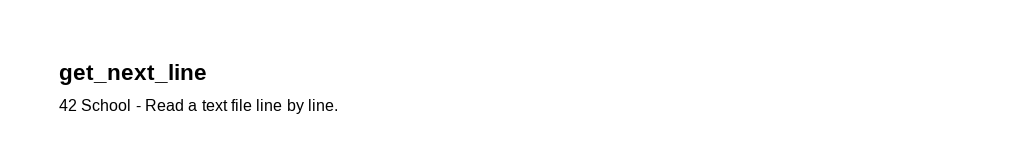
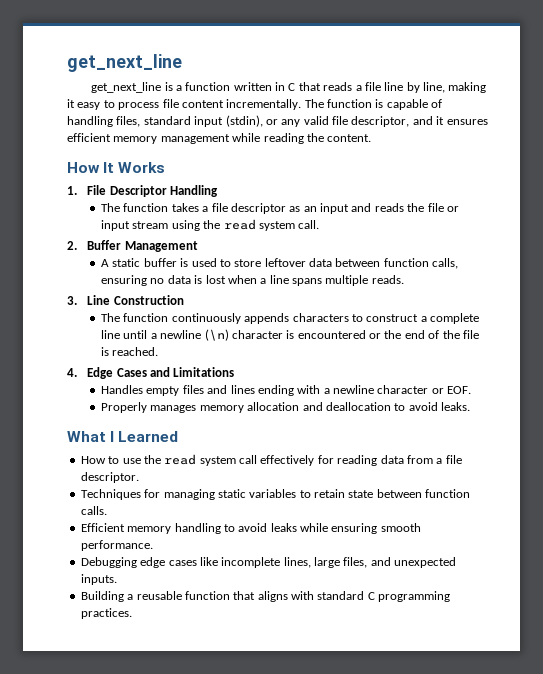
[59,99,338,114] 42 School - Read a text file line by line. -> [91,82,487,93] [67,99,443,110] [67,115,488,127] [67,133,372,144] [67,162,166,173] [67,185,219,197] [101,203,459,214] [101,219,320,231] [67,240,198,252] [101,258,459,269] [101,275,404,286] [67,295,184,305] [101,313,480,324] [101,329,479,341] [101,347,159,356] [67,367,235,379] [101,385,472,396] [101,402,471,413] [67,431,179,442] [80,454,462,466] [80,472,139,483] [80,489,471,500] [80,506,107,515] [80,523,421,534] [80,540,153,551] [80,557,457,568] [80,574,117,585] [80,591,451,602] [80,608,132,619] get_next_line is a function written in C that reads a file line by line, making it easy to process file content incrementally. The function is capable of handling files, standard input (stdin), or any valid file descriptor, and it ensures efficient memory management while reading the content. // How It Works // 1. File Descriptor Handling // The function takes a file descriptor as an input and reads the file or input stream using the read system call. // 2. Buffer Management // A static buffer is used to store leftover data between function calls, ensuring no data is lost when a line spans multiple reads. // 3. Line Construction // The function continuously appends characters to construct a complete line until a newline (\n) character is encountered or the end of the file is reached. // 4. Edge Cases and Limitations // Handles empty files and lines ending with a newline character or EOF. // Properly manages memory allocation and deallocation to avoid leaks. // What I Learned // How to use the read system call effectively for reading data from a file descriptor. // Techniques for managing static variables to retain state between function calls. // Efficient memory handling to avoid leaks while ensuring smooth performance. // Debugging edge cases like incomplete lines, large files, and unexpected inputs. // Building a reusable function that aligns with standard C programming practices.

